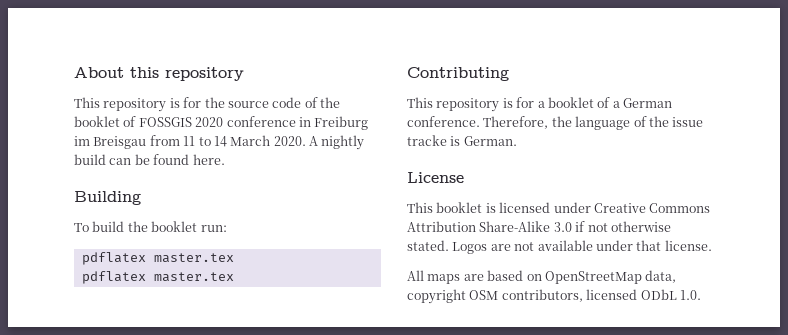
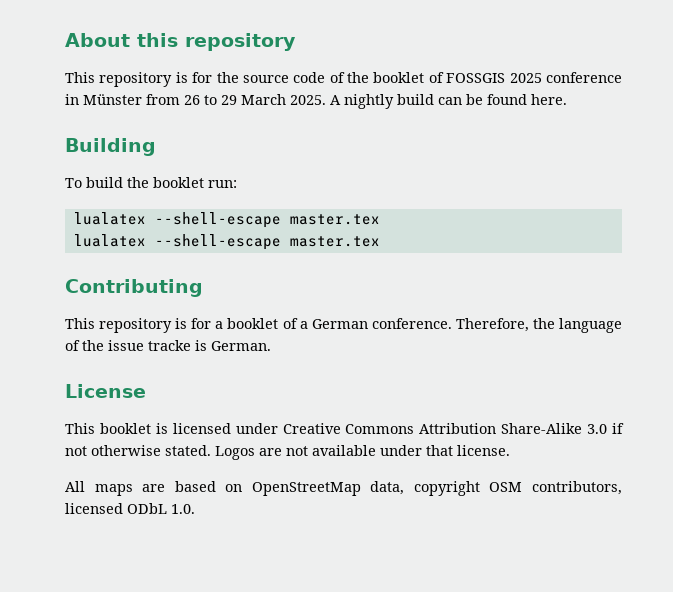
[195,117,224,127] 2020 -> [509,73,542,83] 2025
[314,116,369,130] [74,135,306,149] Freiburg im Breisgau from 11 to 14 March 2020. -> [83,94,326,105] Münster from 26 to 29 March 2025.
[81,252,234,265] [81,271,146,284] pdflatex master.tex // pdflatex -> [73,212,380,228] [73,234,281,250] lualatex --shell-escape master.tex // lualatex --shell-escape

